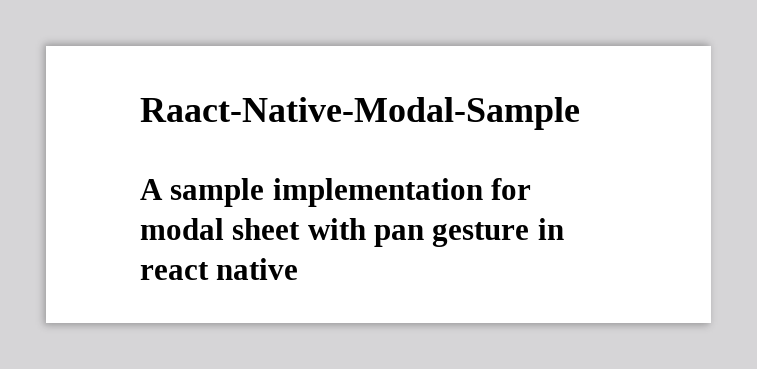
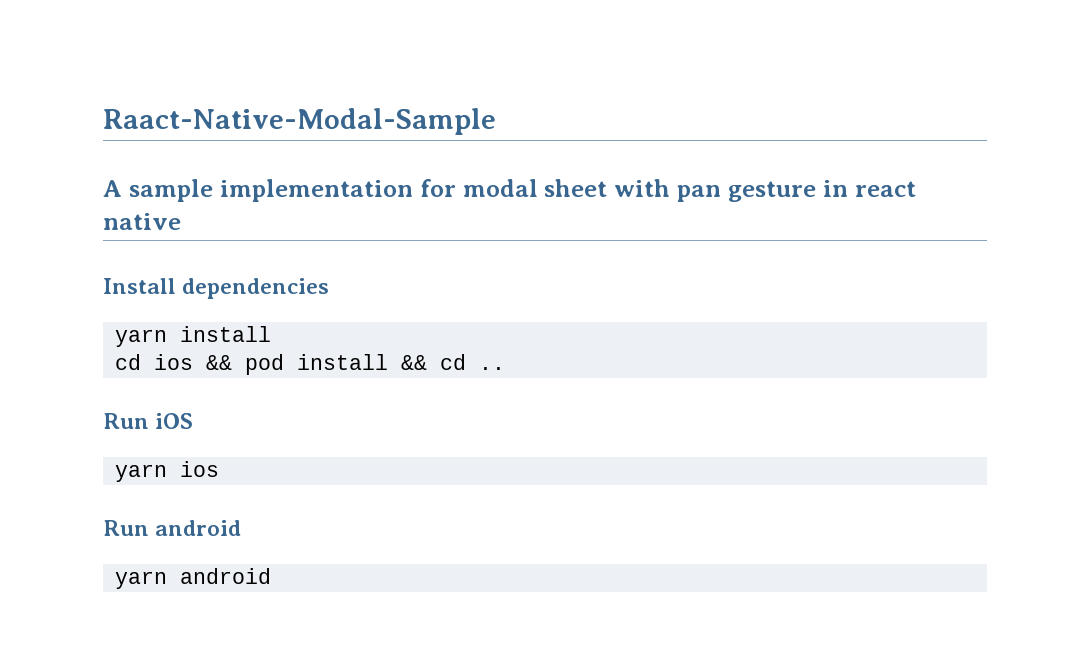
(299, 269) none -> [103,278,330,299] [115,326,272,347] [115,354,506,375] [103,413,194,429] [115,461,220,482] [103,520,242,536] [115,568,272,589] // Install dependencies // yarn install // cd ios && pod install && cd .. // Run iOS // yarn ios // Run android // yarn android

